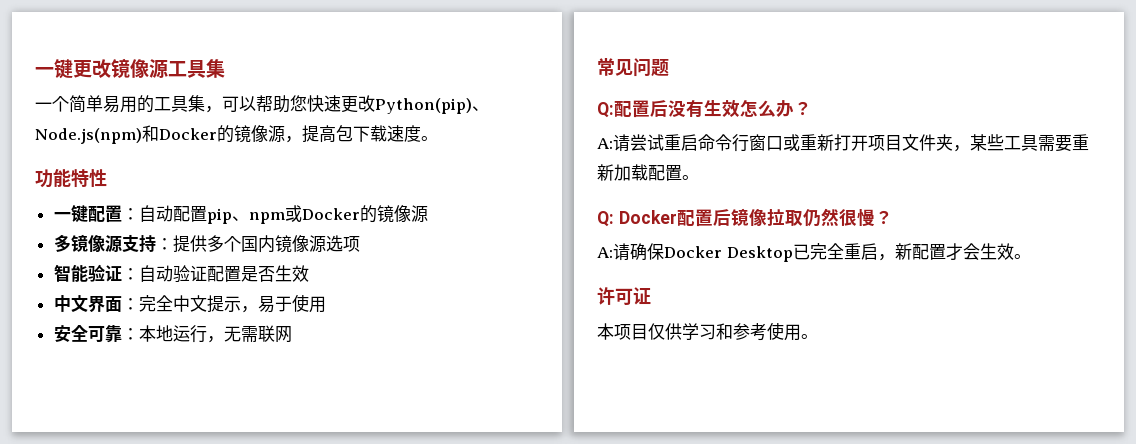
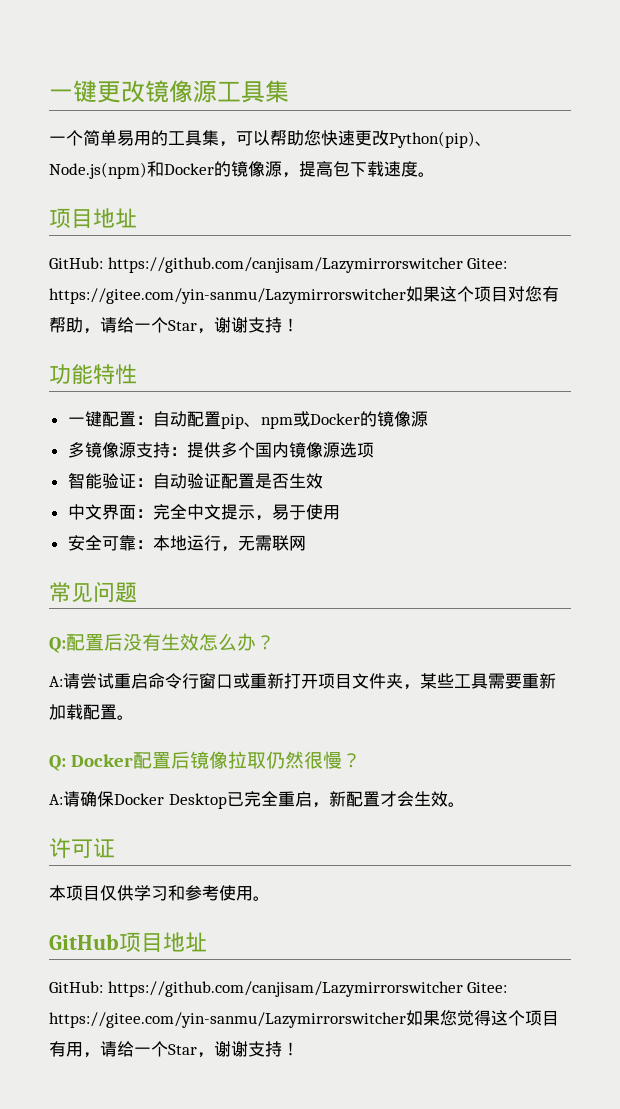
(438, 138) none -> [49,208,137,228] [49,257,508,273] [49,286,559,304] [49,317,299,334] // 项目地址 // GitHub: https://github.com/canjisam/Lazymirrorswitcher Gitee: https://gitee.com/yin-sanmu/Lazymirrorswitcher如果这个项目对您有帮助，请给一个Star，谢谢支持！
(818, 336) none -> [49,932,207,952] [49,981,508,997] [49,1010,559,1028] [49,1041,299,1058] // GitHub项目地址 // GitHub: https://github.com/canjisam/Lazymirrorswitcher Gitee: https://gitee.com/yin-sanmu/Lazymirrorswitcher如果您觉得这个项目有用，请给一个Star，谢谢支持！

